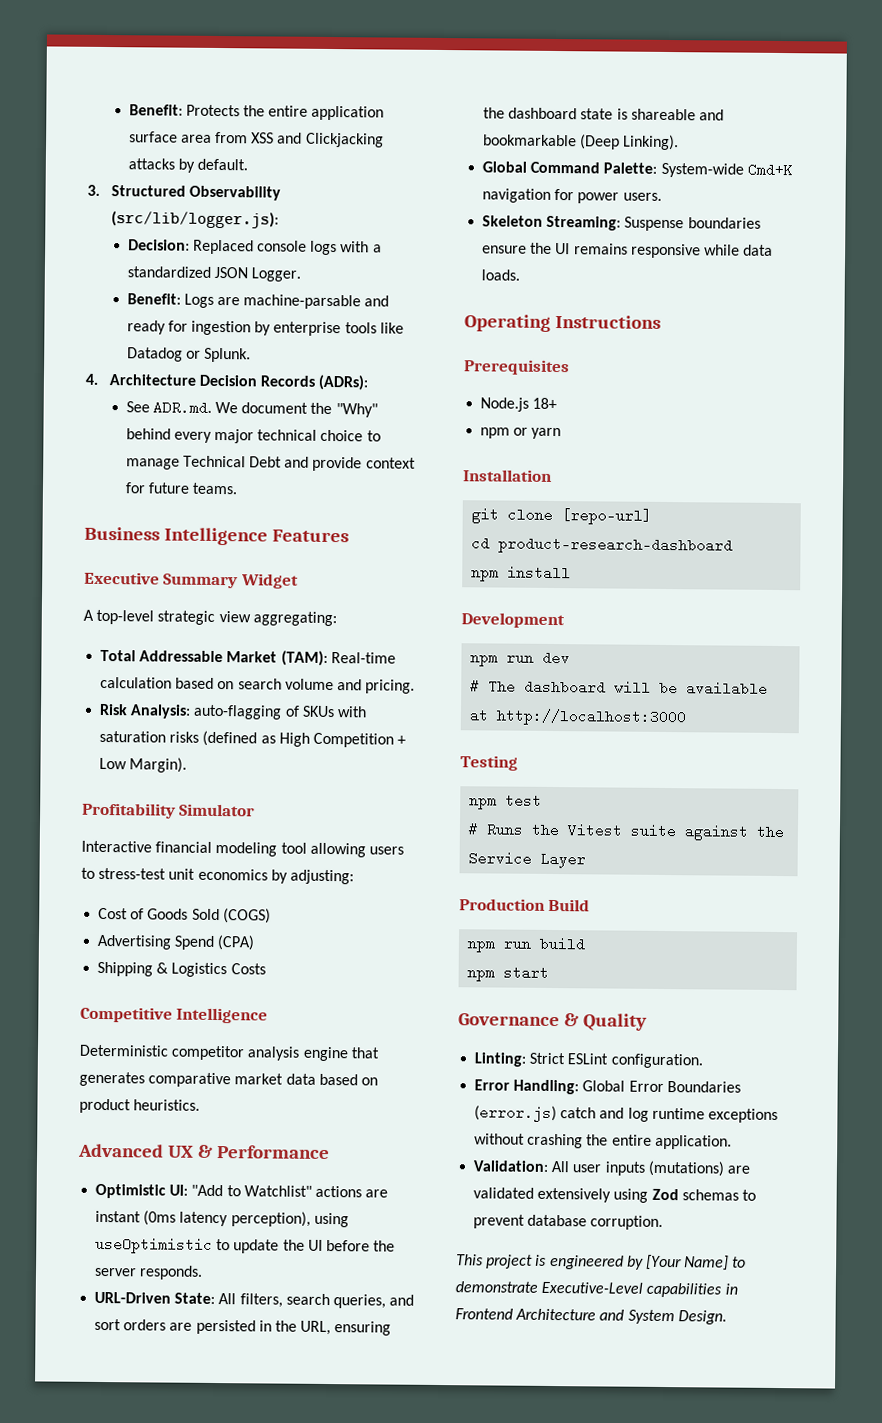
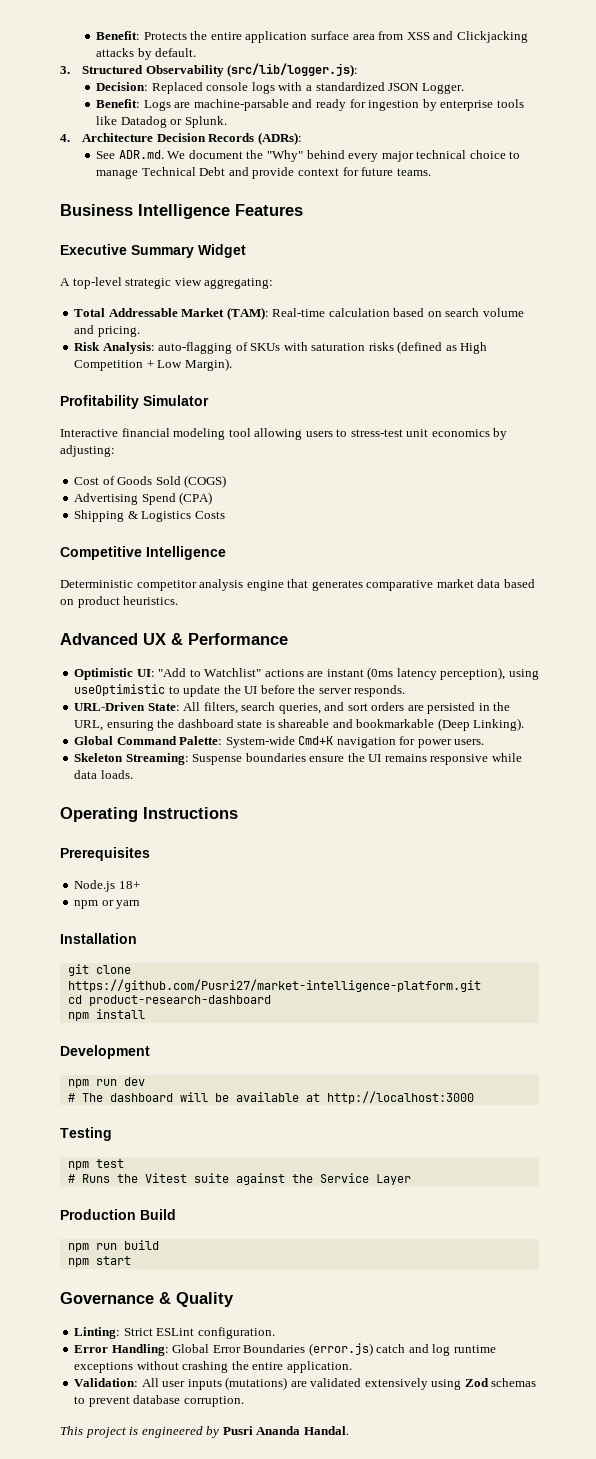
[561,508,653,525] [repo-url] -> [67,979,481,992] https://github.com/Pusri27/market-intelligence-platform.git
[645,1254,747,1271] [455,1281,738,1298] [455,1308,727,1325] [Your Name] to demonstrate Executive-Level capabilities in Frontend Architecture and System Design. -> [222,1426,349,1435] Pusri Ananda Handal.

